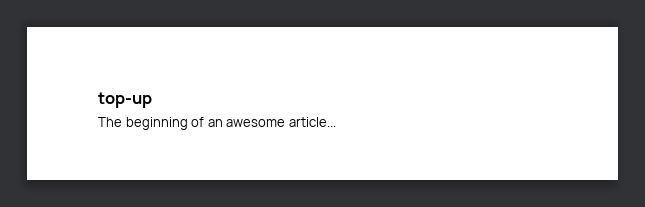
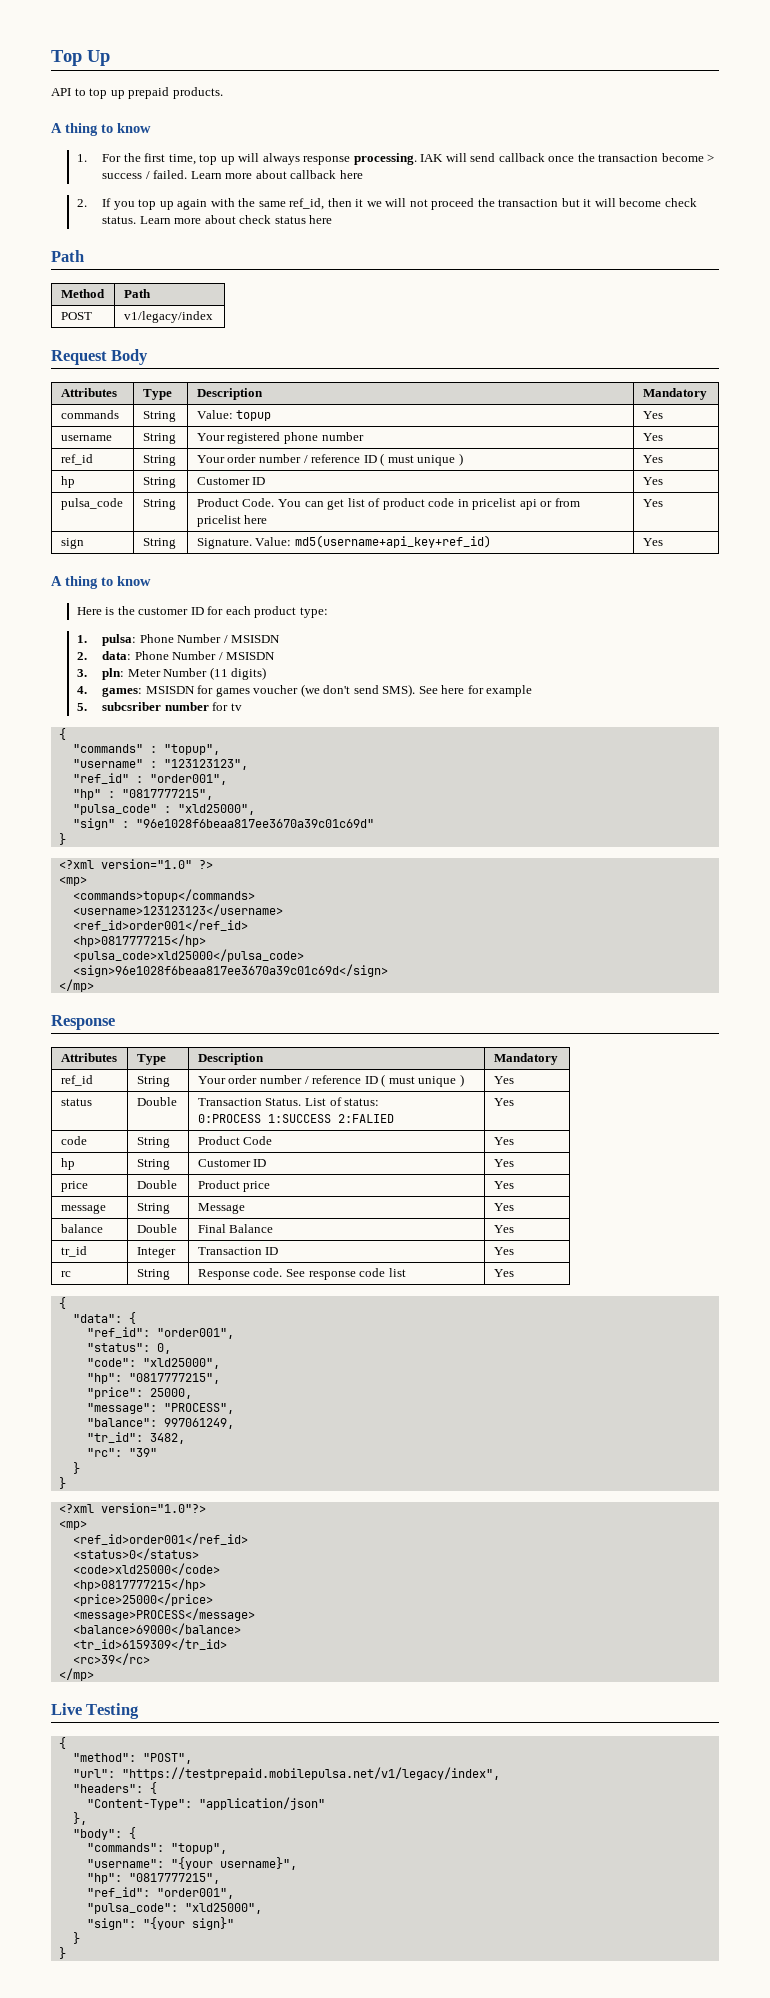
[98,92,152,108] [98,117,336,130] top-up // The beginning of an awesome article... -> [51,50,110,66] [51,87,223,99] [51,123,151,136] [76,153,715,165] [102,170,363,179] [76,198,697,210] [102,215,333,224] [51,250,84,262] [60,289,105,298] [123,289,151,298] [60,312,92,320] [123,311,213,323] [51,349,149,365] [60,388,117,397] [142,389,172,400] [196,388,263,400] [642,388,707,400] [60,410,119,419] [142,411,176,422] [196,410,272,421] [642,411,663,419] [60,435,112,441] [142,433,176,444] [196,432,364,444] [642,433,663,441] [60,454,93,465] [142,455,176,466] [196,453,463,466] [642,455,663,463] [60,476,75,488] [142,477,176,488] [196,477,266,485] [642,477,663,485] [60,498,123,510] [142,499,176,510] [196,498,580,510] [196,515,268,527] [642,499,663,507] [60,538,84,549] [142,538,176,549] [196,535,491,549] [642,538,663,546] [51,576,151,589] [76,606,328,618] [76,634,281,646] [76,651,276,660] [76,667,267,680] [76,684,533,697] [76,702,242,711] [58,728,66,740] [72,744,220,755] [72,759,248,770] [72,773,227,785] [72,789,213,800] [72,804,255,815] [72,818,374,830] [58,833,66,845] [58,859,213,869] [58,876,87,886] [72,889,255,902] [72,904,283,916] [72,919,248,931] [72,934,206,947] [72,949,304,962] [72,964,388,977] [58,979,94,992] [51,1015,115,1030] [60,1053,117,1062] [136,1054,166,1065] [197,1053,264,1065] [493,1053,558,1065] [60,1075,93,1086] [136,1076,170,1087] [197,1074,464,1087] [493,1076,514,1084] [60,1098,92,1106] [136,1097,177,1106] [197,1097,380,1106] [197,1114,394,1123] [493,1098,514,1106] [60,1136,87,1145] [136,1137,170,1148] [197,1136,273,1145] [493,1137,514,1145] [60,1158,75,1170] [136,1159,170,1170] [197,1159,267,1167] [493,1159,514,1167] [60,1181,88,1192] [136,1180,177,1189] [197,1180,271,1192] [493,1181,514,1189] [60,1204,106,1214] [136,1203,170,1214] [197,1203,245,1214] [493,1203,514,1211] [60,1224,103,1233] [136,1224,177,1233] [197,1224,274,1233] [493,1225,514,1233] [60,1246,87,1257] [136,1247,176,1258] [197,1247,279,1255] [493,1247,514,1255] [60,1271,71,1277] [136,1269,170,1280] [197,1268,406,1280] [493,1269,514,1277] [58,1297,66,1309] [72,1312,136,1324] [86,1327,234,1339] [86,1343,171,1354] [86,1358,220,1369] [86,1373,220,1384] [86,1387,192,1399] [86,1403,234,1414] [86,1418,234,1429] [86,1432,185,1444] [86,1448,157,1457] [72,1462,80,1474] [58,1477,66,1489] [58,1503,206,1513] [58,1520,87,1530] [72,1533,248,1545] [72,1548,199,1560] [72,1563,220,1575] [72,1578,206,1591] [72,1593,213,1606] [72,1608,255,1621] [72,1623,241,1635] [72,1638,227,1650] [72,1653,150,1665] [58,1668,94,1681] [51,1703,140,1719] [58,1737,66,1749] [72,1753,192,1764] [72,1767,500,1780] [72,1782,157,1794] [86,1797,325,1810] [72,1812,87,1825] [72,1827,136,1840] [86,1843,227,1854] [86,1857,297,1870] [86,1873,220,1884] [86,1887,234,1899] [86,1903,262,1914] [86,1917,234,1930] [72,1932,80,1944] [58,1947,66,1959] Top Up // API to top up prepaid products. // A thing to know // 1. For the first time, top up will always response processing. IAK will send callback once the transaction become > success / failed. Learn more about callback here // 2. If you top up again with the same ref_id, then it we will not proceed the transaction but it will become check status. Learn more about check status here // Path // Method | Path // POST | v1/legacy/index // Request Body // Attributes | Type | Description | Mandatory // commands | String | Value: topup | Yes // username | String | Your registered phone number | Yes // ref_id | String | Your order number / reference ID ( must unique ) | Yes // hp | String | Customer ID | Yes // pulsa_code | String | Product Code. You can get list of product code in pricelist api or from pricelist here | Yes // sign | String | Signature. Value: md5(username+api_key+ref_id) | Yes // A thing to know // Here is the customer ID for each product type: // 1. pulsa: Phone Number / MSISDN // 2. data: Phone Number / MSISDN // 3. pln: Meter Number (11 digits) // 4. games: MSISDN for games voucher (we don't send SMS). See here for example // 5. subcsriber number for tv // { // "commands" : "topup", // "username" : "123123123", // "ref_id" : "order001", // "hp" : "0817777215", // "pulsa_code" : "xld25000", // "sign" : "96e1028f6beaa817ee3670a39c01c69d" // } // <?xml version="1.0" ?> // <mp> // <commands>topup</commands> // <username>123123123</username> // <ref_id>order001</ref_id> // <hp>0817777215</hp> // <pulsa_code>xld25000</pulsa_code> // <sign>96e1028f6beaa817ee3670a39c01c69d</sign> // </mp> // Response // Attributes | Type | Description | Mandatory // ref_id | String | Your order number / reference ID ( must unique ) | Yes // status | Double | Transaction Status. List of status: // 0:PROCESS 1:SUCCESS 2:FALIED | Yes // code | String | Product Code | Yes // hp | String | Customer ID | Yes // price | Double | Product price | Yes // message | String | Message | Yes // balance | Double | Final Balance | Yes // tr_id | Integer | Transaction ID | Yes // rc | String | Response code. See response code list | Yes // { // "data": { // "ref_id": "order001", // "status": 0, // "code": "xld25000", // "hp": "0817777215", // "price": 25000, // "message": "PROCESS", // "balance": 997061249, // "tr_id": 3482, // "rc": "39" // } // } // <?xml version="1.0"?> // <mp> // <ref_id>order001</ref_id> // <status>0</status> // <code>xld25000</code> // <hp>0817777215</hp> // <price>25000</price> // <message>PROCESS</message> // <balance>69000</balance> // <tr_id>6159309</tr_id> // <rc>39</rc> // </mp> // Live Testing // { // "method": "POST", // "url": "https://testprepaid.mobilepulsa.net/v1/legacy/index", // "headers": { // "Content-Type": "application/json" // }, // "body": { // "commands": "topup", // "username": "{your username}", // "hp": "0817777215", // "ref_id": "order001", // "pulsa_code": "xld25000", // "sign": "{your sign}" // } // }

